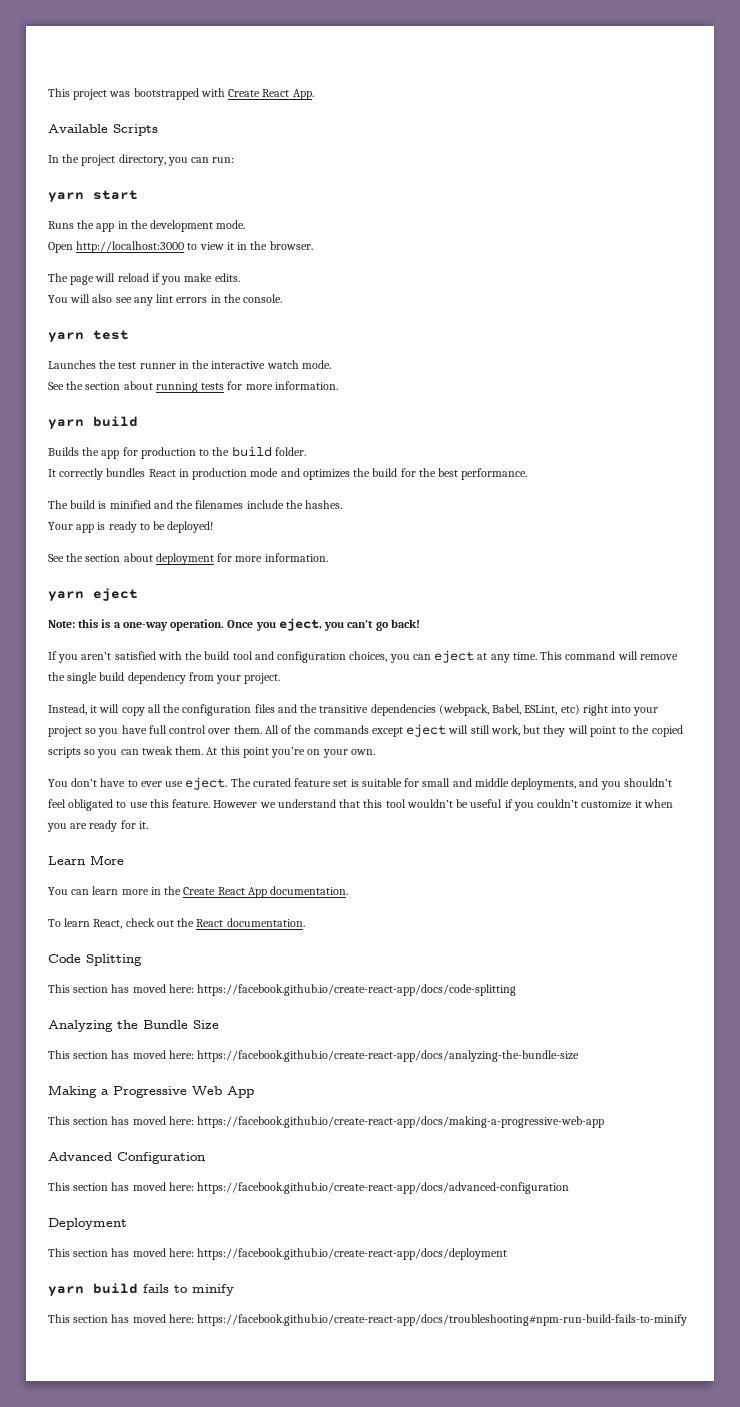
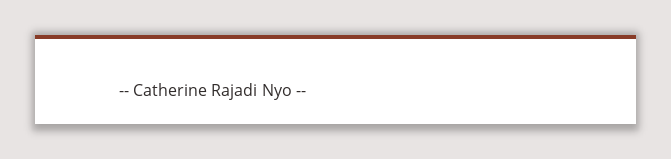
[48,88,314,100] [48,124,158,136] [48,154,235,166] [48,190,138,202] [48,220,246,232] [48,241,313,253] [48,273,240,285] [48,294,283,306] [48,330,129,342] [48,360,331,369] [48,381,338,393] [48,416,138,429] [48,446,306,459] [48,468,528,480] [48,500,343,509] [48,521,214,533] [48,553,328,565] [48,588,138,601] [48,618,420,631] [48,650,678,663] [48,672,281,684] [48,704,659,716] [48,724,683,737] [48,746,375,758] [48,777,672,790] [48,799,673,811] [47,820,148,832] [48,855,124,865] [48,886,349,898] [48,918,305,929] [48,954,142,966] [48,984,517,996] [48,1020,219,1032] [48,1050,580,1062] [48,1085,254,1098] [48,1116,605,1128] [48,1152,205,1164] [48,1182,570,1194] [48,1218,127,1230] [48,1248,508,1260] [48,1283,234,1296] [48,1314,688,1326] This project was bootstrapped with Create React App. // Available Scripts // In the project directory, you can run: // yarn start // Runs the app in the development mode. // Open http://localhost:3000 to view it in the browser. // The page will reload if you make edits. // You will also see any lint errors in the console. // yarn test // Launches the test runner in the interactive watch mode. // See the section about running tests for more information. // yarn build // Builds the app for production to the build folder. // It correctly bundles React in production mode and optimizes the build for the best performance. // The build is minified and the filenames include the hashes. // Your app is ready to be deployed! // See the section about deployment for more information. // yarn eject // Note: this is a one-way operation. Once you eject, you can’t go back! // If you aren’t satisfied with the build tool and configuration choices, you can eject at any time. This command will remove the single build dependency from your project. // Instead, it will copy all the configuration files and the transitive dependencies (webpack, Babel, ESLint, etc) right into your project so you have full control over them. All of the commands except eject will still work, but they will point to the copied scripts so you can tweak them. At this point you’re on your own. // You don’t have to ever use eject. The curated feature set is suitable for small and middle deployments, and you shouldn’t feel obligated to use this feature. However we understand that this tool wouldn’t be useful if you couldn’t customize it when you are ready for it. // Learn More // You can learn more in the Create React App documentation. // To learn React, check out the React documentation. // Code Splitting // This section has moved here: https://facebook.github.io/create-react-app/docs/code-splitting // Analyzing the Bundle Size // This section has moved here: https://facebook.github.io/create-react-app/docs/analyzing-the-bundle-size // Making a Progressive Web App // This section has moved here: https://facebook.github.io/create-react-app/docs/making-a-progressive-web-app // Advanced Configuration // This section has moved here: https://facebook.github.io/create-react-app/docs/advanced-configuration // Deployment // This section has moved here: https://facebook.github.io/create-react-app/docs/deployment // yarn build fails to minify // This section has moved here: https://facebook.github.io/create-react-app/docs/troubleshooting#npm-run-build-fails-to-minify -> [119,83,306,100] -- Catherine Rajadi Nyo --

